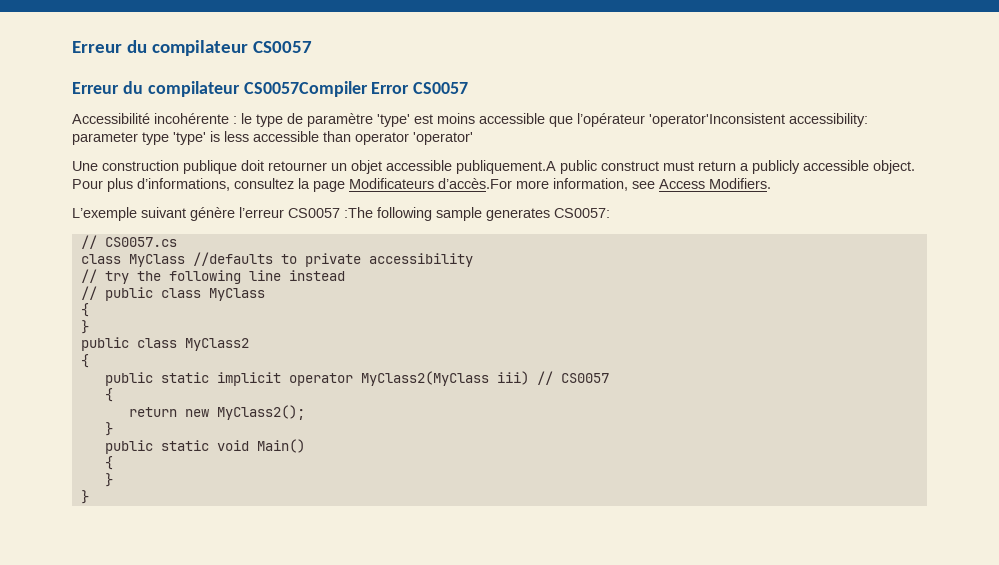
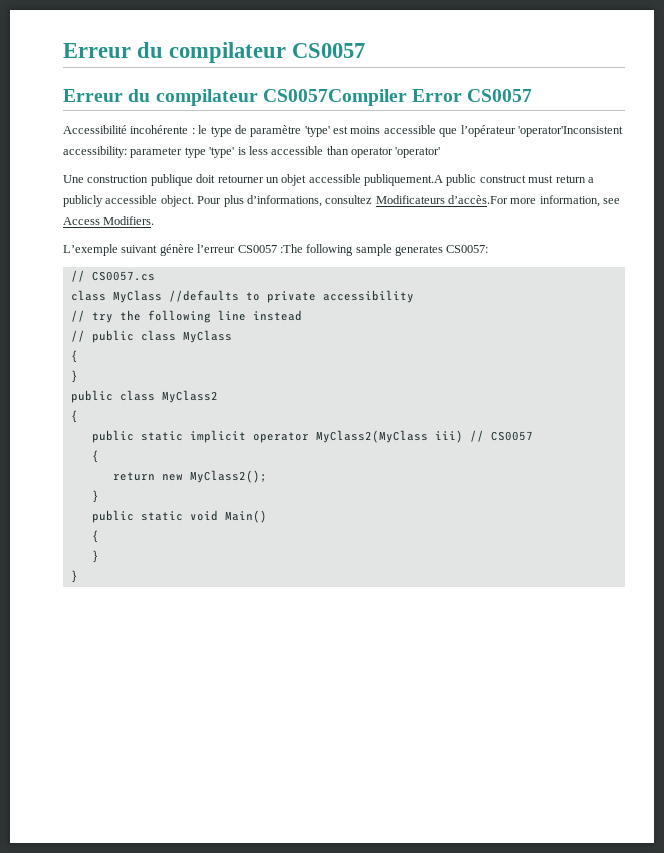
[298,178,345,192] la page -> (373, 199) none

